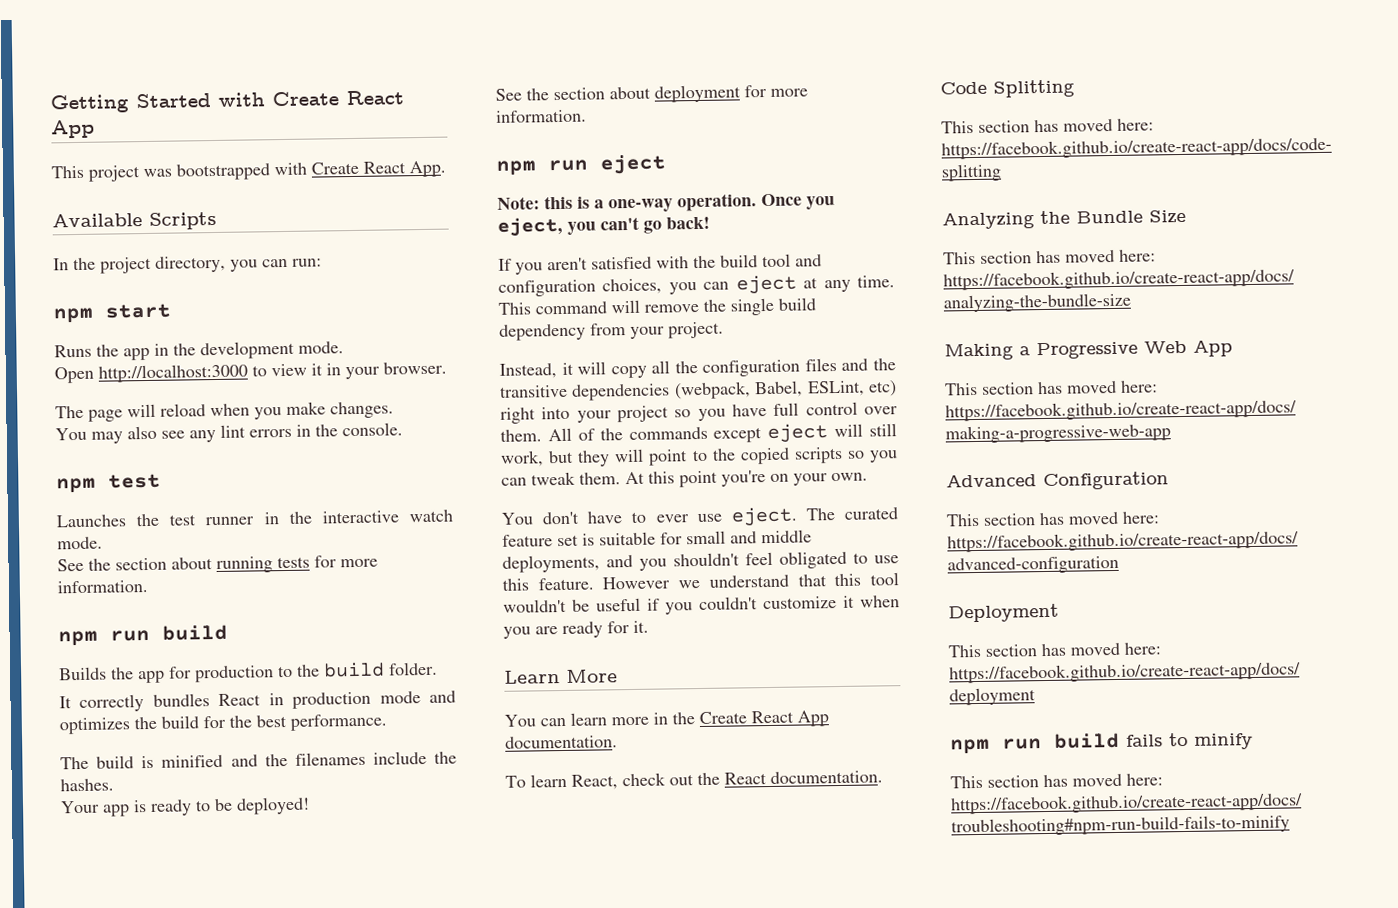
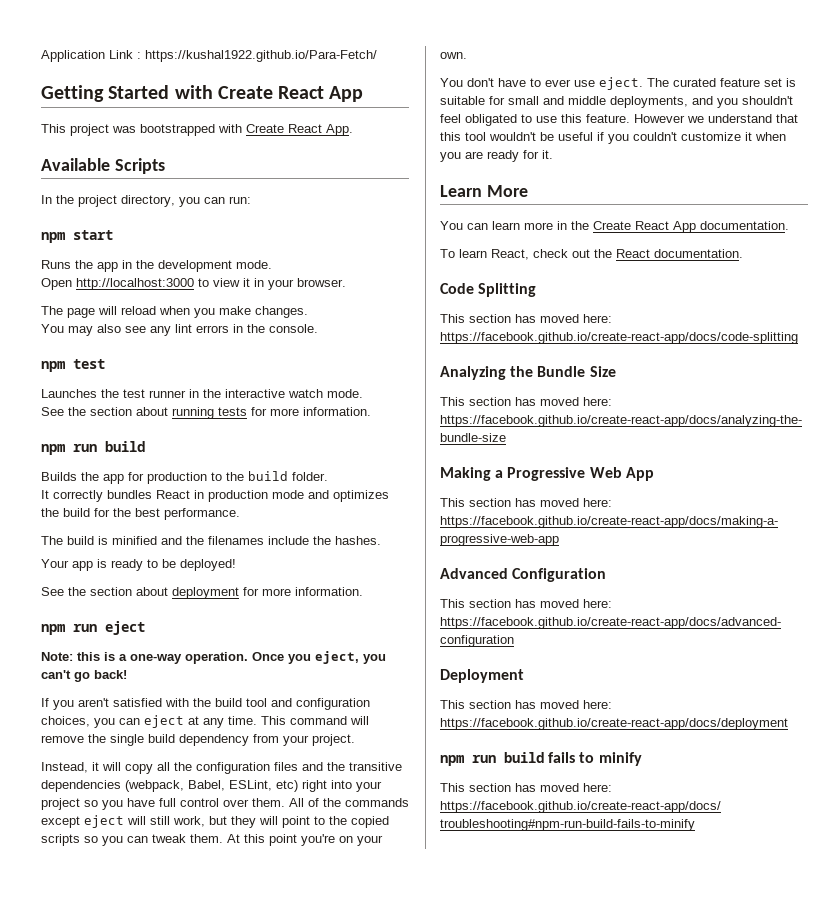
(50, 104) none -> [41,50,377,62] Application Link : https://kushal1922.github.io/Para-Fetch/ //

